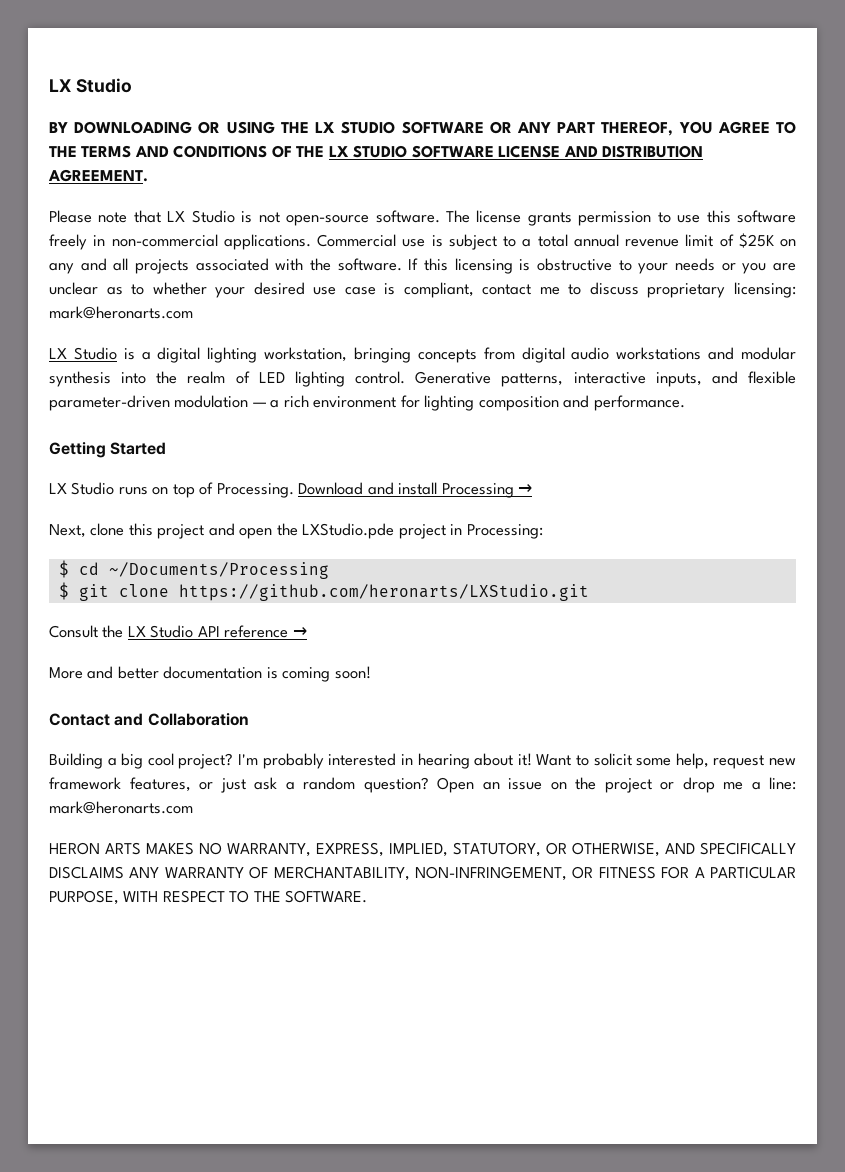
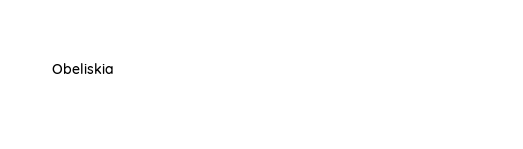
[49,78,132,93] [49,121,796,136] [49,145,704,158] [48,169,148,182] [49,210,796,226] [49,233,796,250] [49,258,796,274] [49,282,796,298] [49,306,193,319] [49,347,796,363] [49,371,797,387] [49,395,685,411] [49,442,167,458] [49,482,533,498] [49,523,543,539] [58,560,329,579] [58,582,589,601] [49,625,307,638] [49,666,371,682] [49,713,249,726] [49,753,796,769] [49,777,796,793] [49,801,193,814] [49,842,796,857] [49,866,796,881] [49,890,368,905] LX Studio // BY DOWNLOADING OR USING THE LX STUDIO SOFTWARE OR ANY PART THEREOF, YOU AGREE TO THE TERMS AND CONDITIONS OF THE LX STUDIO SOFTWARE LICENSE AND DISTRIBUTION AGREEMENT. // Please note that LX Studio is not open-source software. The license grants permission to use this software freely in non-commercial applications. Commercial use is subject to a total annual revenue limit of $25K on any and all projects associated with the software. If this licensing is obstructive to your needs or you are unclear as to whether your desired use case is compliant, contact me to discuss proprietary licensing: mark@heronarts.com // LX Studio is a digital lighting workstation, bringing concepts from digital audio workstations and modular synthesis into the realm of LED lighting control. Generative patterns, interactive inputs, and flexible parameter-driven modulation — a rich environment for lighting composition and performance. // Getting Started // LX Studio runs on top of Processing. Download and install Processing → // Next, clone this project and open the LXStudio.pde project in Processing: // $ cd ~/Documents/Processing // $ git clone https://github.com/heronarts/LXStudio.git // Consult the LX Studio API reference → // More and better documentation is coming soon! // Contact and Collaboration // Building a big cool project? I'm probably interested in hearing about it! Want to solicit some help, request new framework features, or just ask a random question? Open an issue on the project or drop me a line: mark@heronarts.com // HERON ARTS MAKES NO WARRANTY, EXPRESS, IMPLIED, STATUTORY, OR OTHERWISE, AND SPECIFICALLY DISCLAIMS ANY WARRANTY OF MERCHANTABILITY, NON-INFRINGEMENT, OR FITNESS FOR A PARTICULAR PURPOSE, WITH RESPECT TO THE SOFTWARE. -> [52,63,114,74] Obeliskia

